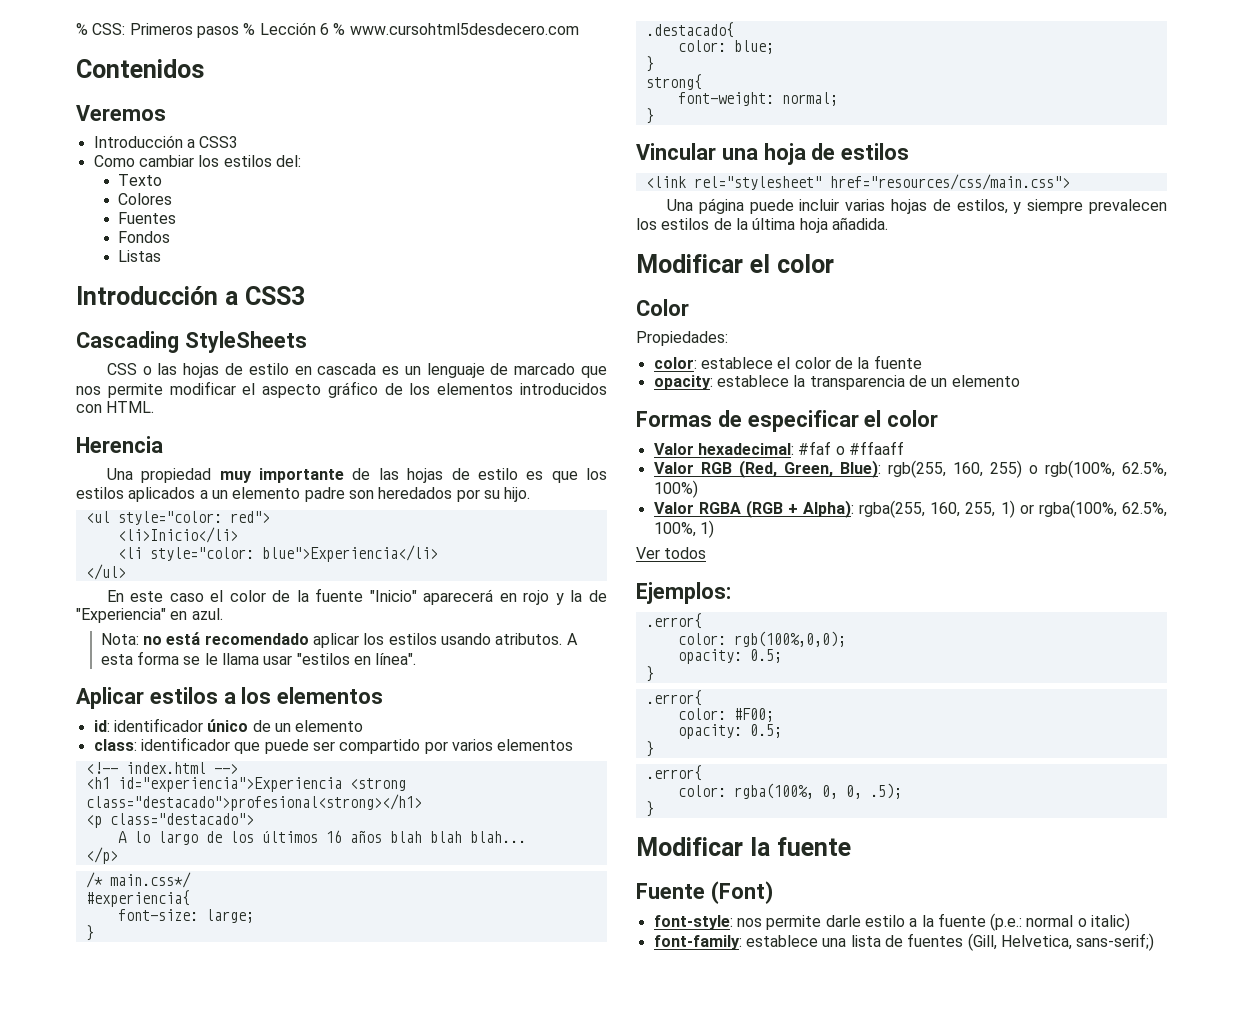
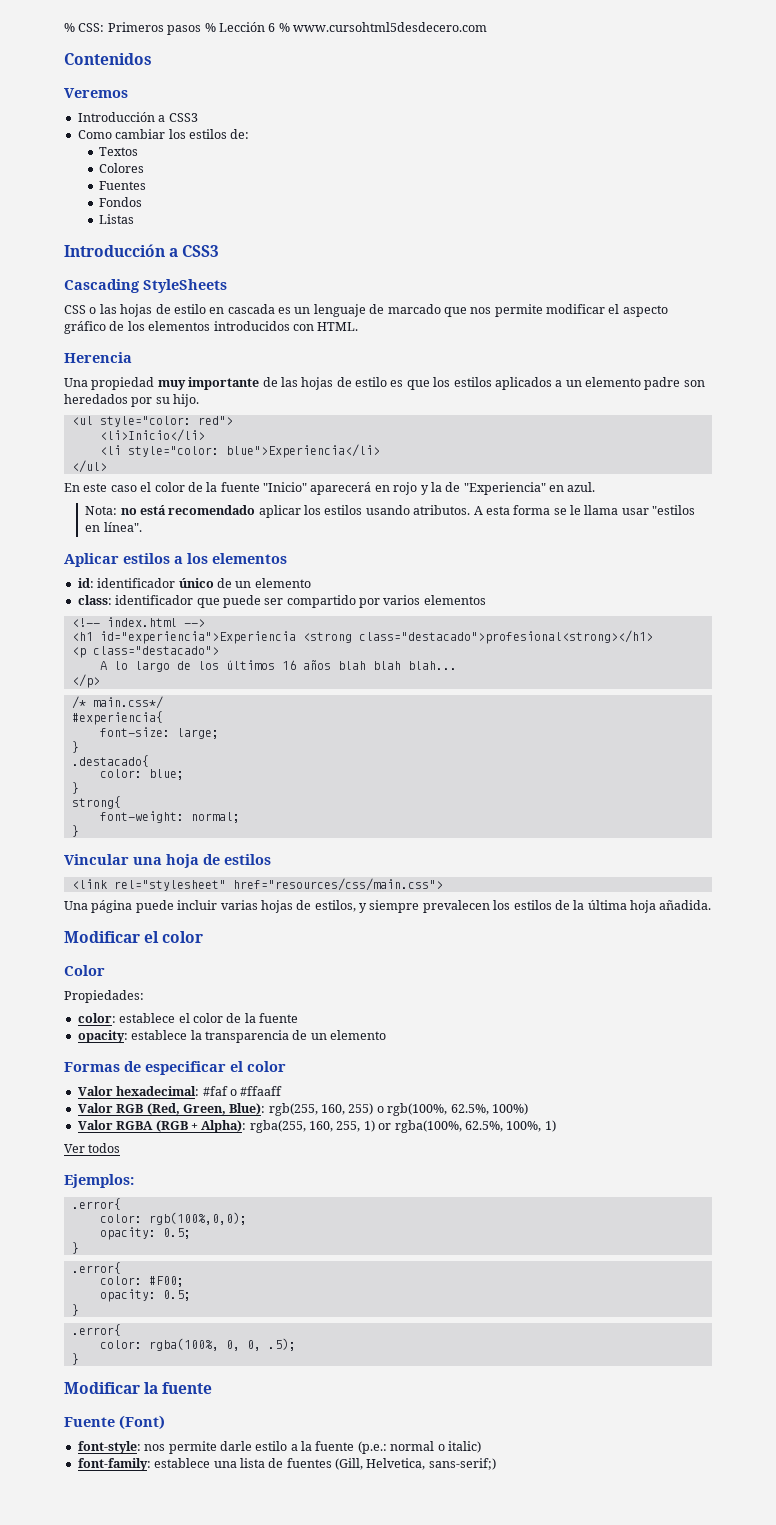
[275,155,301,167] [118,174,163,186] del: // Texto -> [230,129,250,139] [98,147,138,156] de: // Textos

